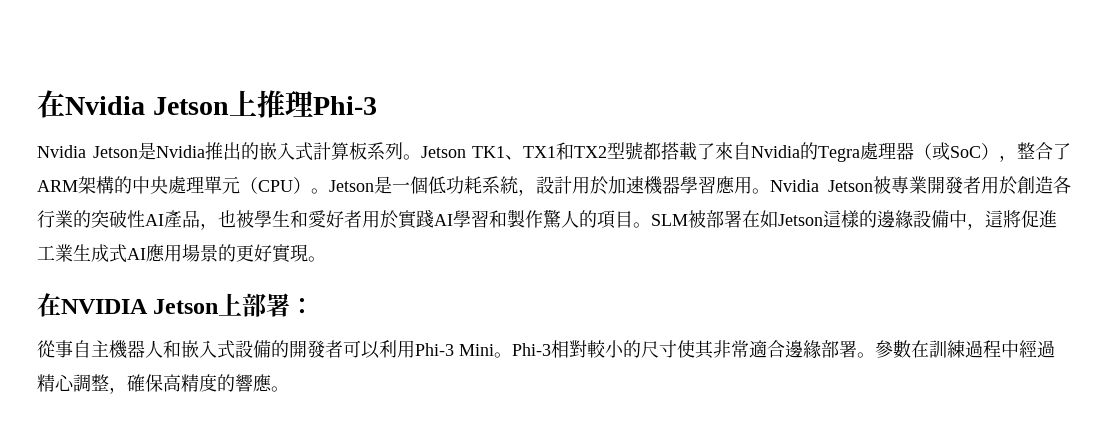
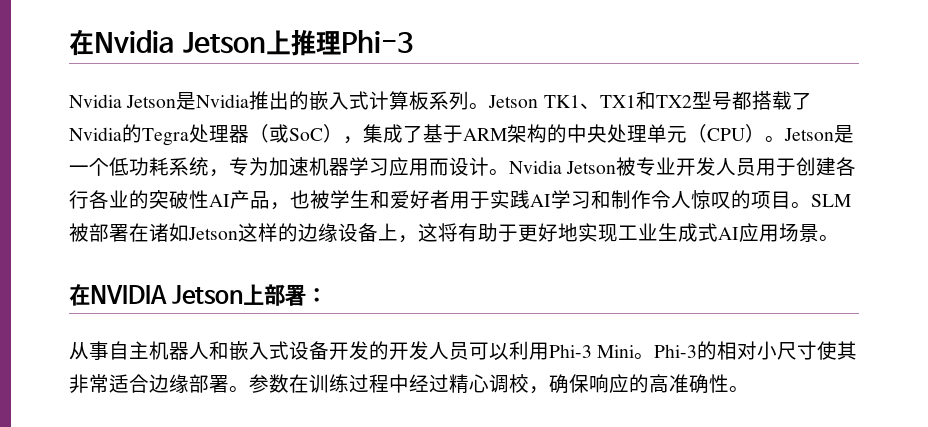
[312,142,331,160] 計 -> [369,91,390,110] 计
[625,142,751,161] 號都搭載了來自 -> [711,91,812,110] 号都搭载了
[860,142,878,160] 處 -> [189,124,209,143] 处
[1017,142,1071,160] [37,176,222,194] 整合了ARM架構的中央處理單 -> [363,124,667,143] 集成了基于ARM架构的中央处理单
[410,176,428,194] 個 -> [89,158,109,176] 个
[500,176,1071,196] [37,210,73,228] 統，設計用於加速機器學習應用。Nvidia Jetson被專業開發者用於創造各行業 -> [189,157,857,177] [69,190,129,209] 统，专为加速机器学习应用而设计。Nvidia Jetson被专业开发人员用于创建各行各业
[164,210,182,228] 產 -> [230,190,250,209] 产
[254,209,1057,230] [37,244,308,263] 學生和愛好者用於實踐AI學習和製作驚人的項目。SLM被部署在如Jetson這樣的邊緣設備中，這將促進工業生成式AI應用場景的更好實現 -> [330,190,851,209] [69,223,819,243] 学生和爱好者用于实践AI学习和制作令人惊叹的项目。SLM被部署在诸如Jetson这样的边缘设备上，这将有助于更好地实现工业生成式AI应用场景
[37,340,128,359] 從事自主機 -> [69,341,169,360] 从事自主机
[235,340,343,358] 設備的開發者 -> [289,341,469,360] 设备开发的开发人员
[551,340,641,358] 相對較小的 -> [697,341,778,360] 的相对小
[749,340,1055,358] [37,374,272,394] 適合邊緣部署。參數在訓練過程中經過精心調整，確保高精度的響應 -> [109,374,729,394] 适合边缘部署。参数在训练过程中经过精心调校，确保响应的高准确性

